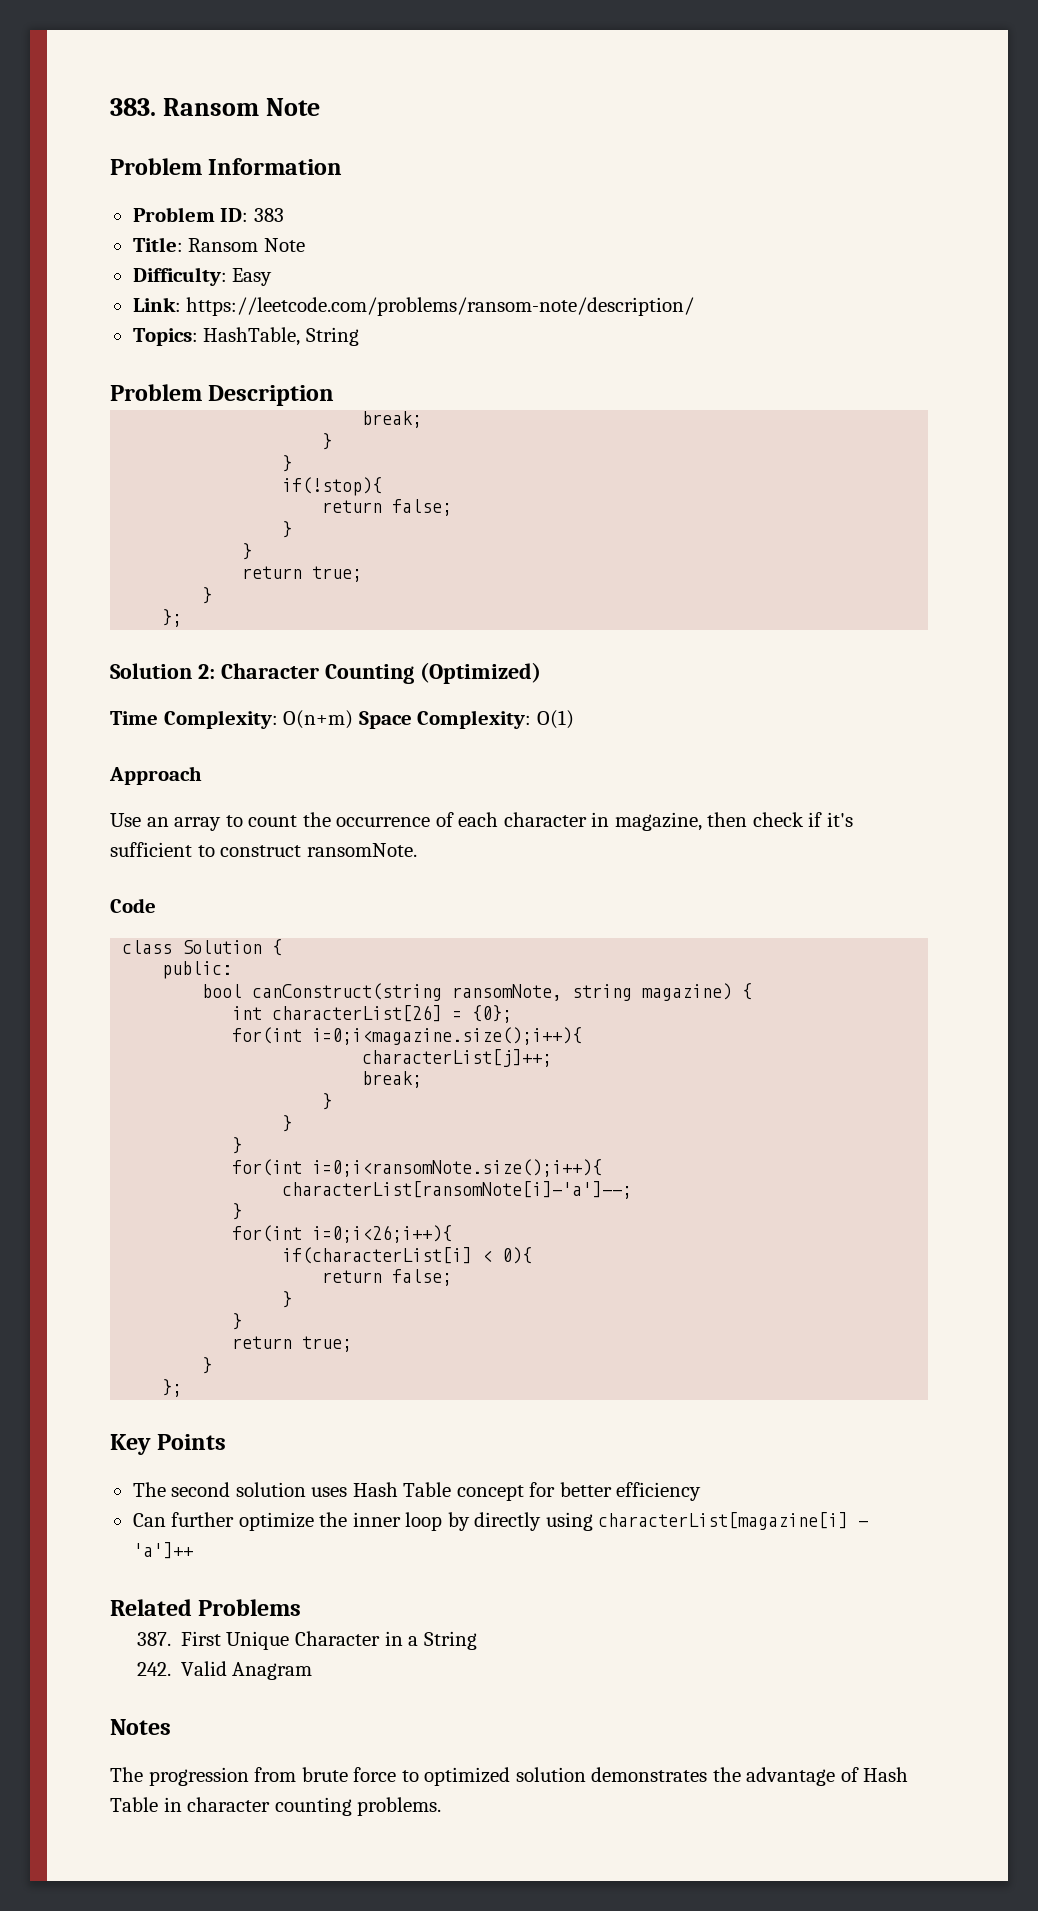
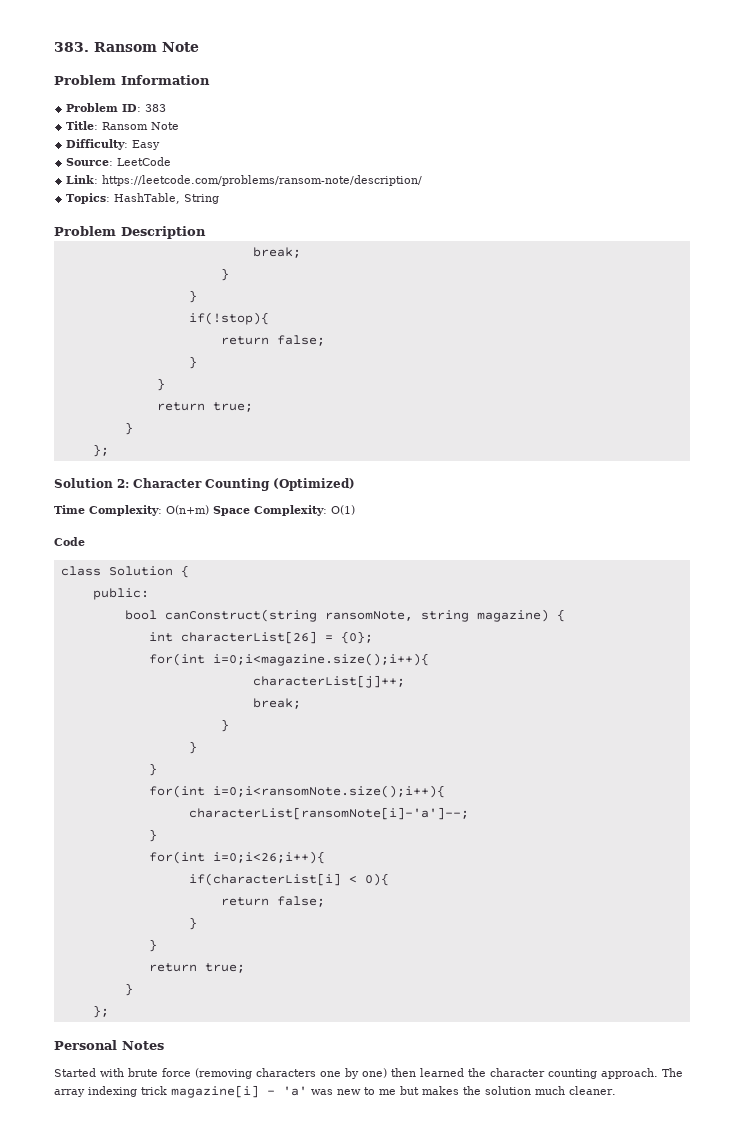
(273, 277) none -> [66,157,172,166] // Source: LeetCode
[109,766,202,785] [110,812,854,831] [110,842,417,857] // Approach // Use an array to count the occurrence of each character in magazine, then check if it's sufficient to construct ransomNote. -> (355, 510) none
[110,1434,227,1455] [132,1482,702,1501] [132,1512,869,1531] [132,1542,193,1559] [110,1599,302,1616] [136,1631,477,1650] [136,1661,313,1680] [110,1719,171,1735] [110,1767,909,1786] [110,1797,442,1816] Key Points // The second solution uses Hash Table concept for better efficiency // Can further optimize the inner loop by directly using characterList[magazine[i] - 'a']++ // Related Problems // 387. First Unique Character in a String // 242. Valid Anagram // Notes // The progression from brute force to optimized solution demonstrates the advantage of Hash Table in character counting problems. -> [54,1040,164,1050] [54,1068,683,1079] [54,1085,616,1098] Personal Notes // Started with brute force (removing characters one by one) then learned the character counting approach. The array indexing trick magazine[i] - 'a' was new to me but makes the solution much cleaner.

